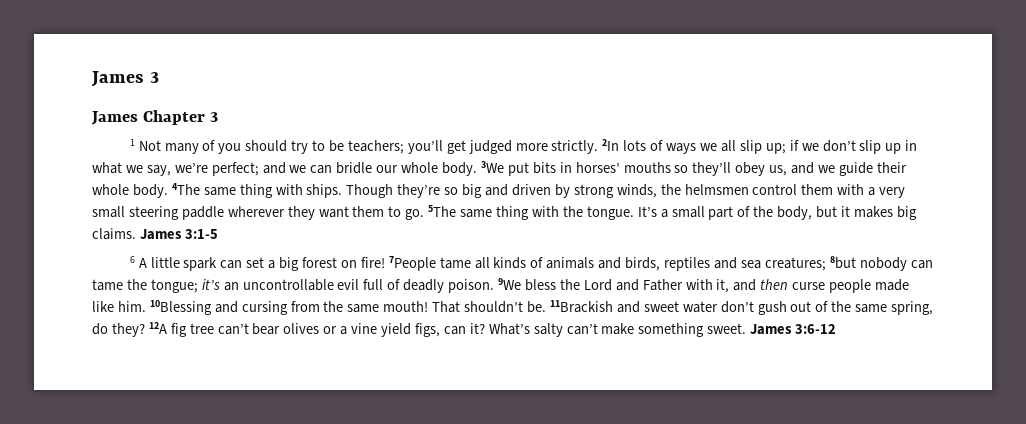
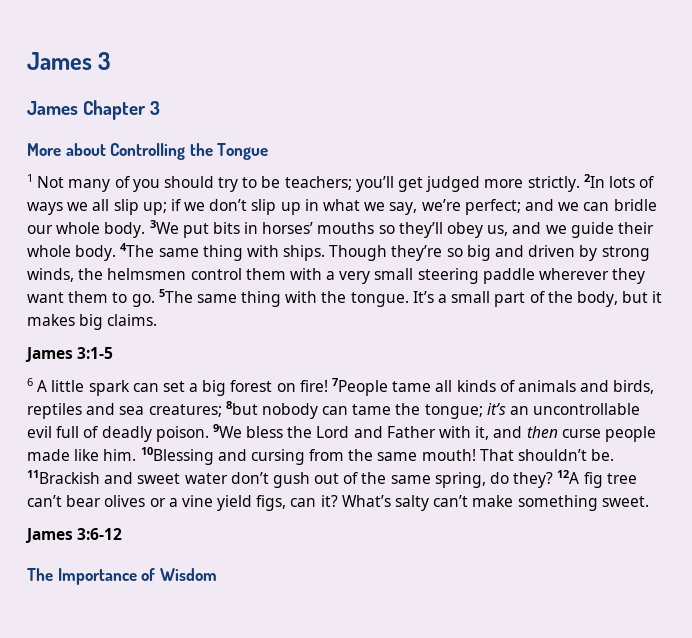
(218, 117) none -> [27,143,269,160] // More about Controlling the Tongue
(136, 234) none -> (158, 320) //
(747, 328) none -> (649, 501) //
(837, 329) none -> [27,568,217,585] // The Importance of Wisdom

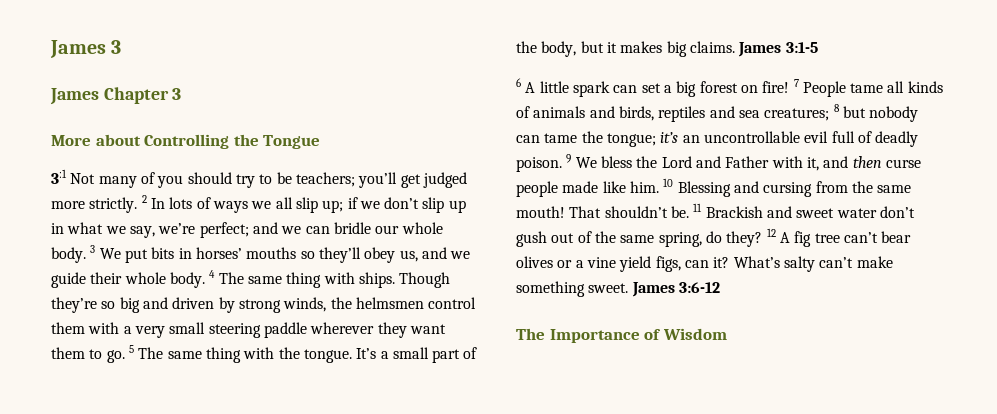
[27,174,33,182] 1 -> [51,169,67,184] 3:1
[583,174,605,188] 2In -> [141,195,165,209] 2 In
[149,220,179,234] 3We -> [90,245,121,259] 3 We
[120,243,155,257] 4The -> [209,270,244,284] 4 The
[158,289,193,303] 5The -> [128,345,164,359] 5 The
(158, 320) // -> (735, 47) none
[332,378,389,396] 7People -> [793,79,846,97] 7 People
[225,401,258,415] 8but -> [833,104,866,118] 8 but
[212,424,242,438] 9We -> [566,154,597,168] 9 We
[140,447,214,465] 10Blessing -> [663,178,731,197] 10 Blessing
[27,470,100,484] 11Brackish -> [693,203,763,218] 11 Brackish
[557,470,580,484] 12A -> [766,228,790,243] 12 A
(649, 501) // -> (629, 288) none

